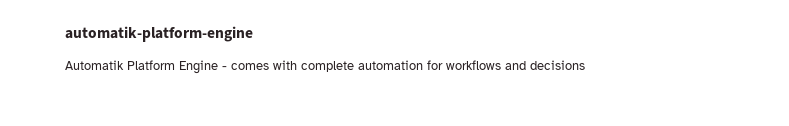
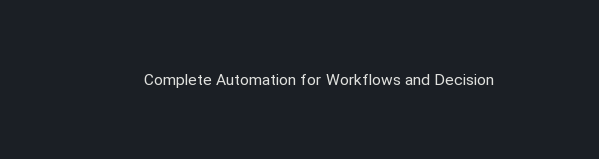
[65,26,253,42] [65,60,585,74] automatik-platform-engine // Automatik Platform Engine - comes with complete automation for workflows and decisions -> [144,74,494,88] Complete Automation for Workflows and Decision

